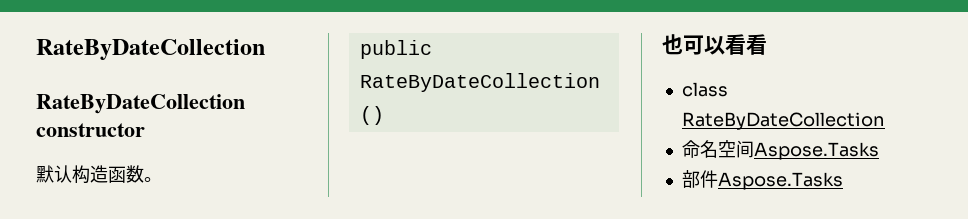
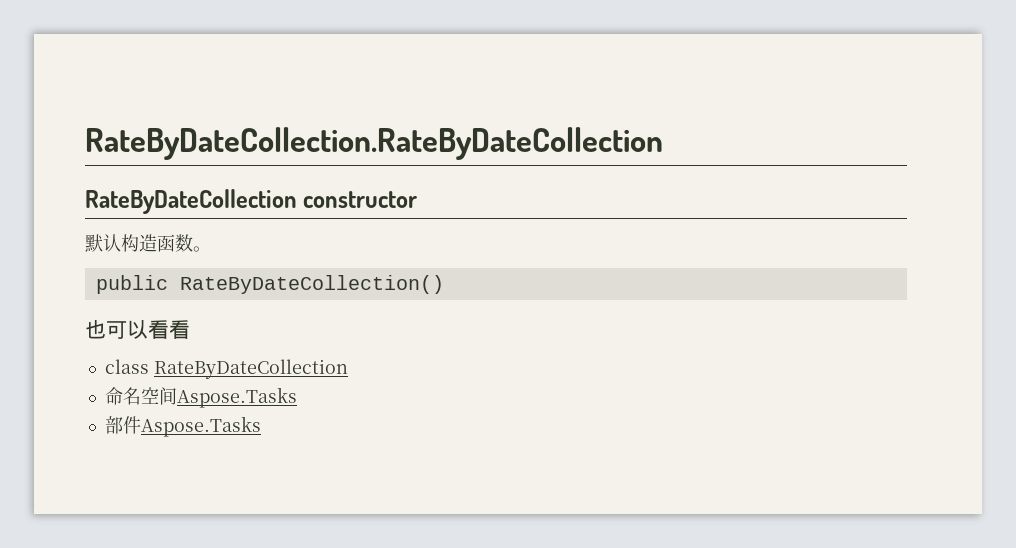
[36,39,265,60] RateByDateCollection -> [85,127,663,160] RateByDateCollection.RateByDateCollection

